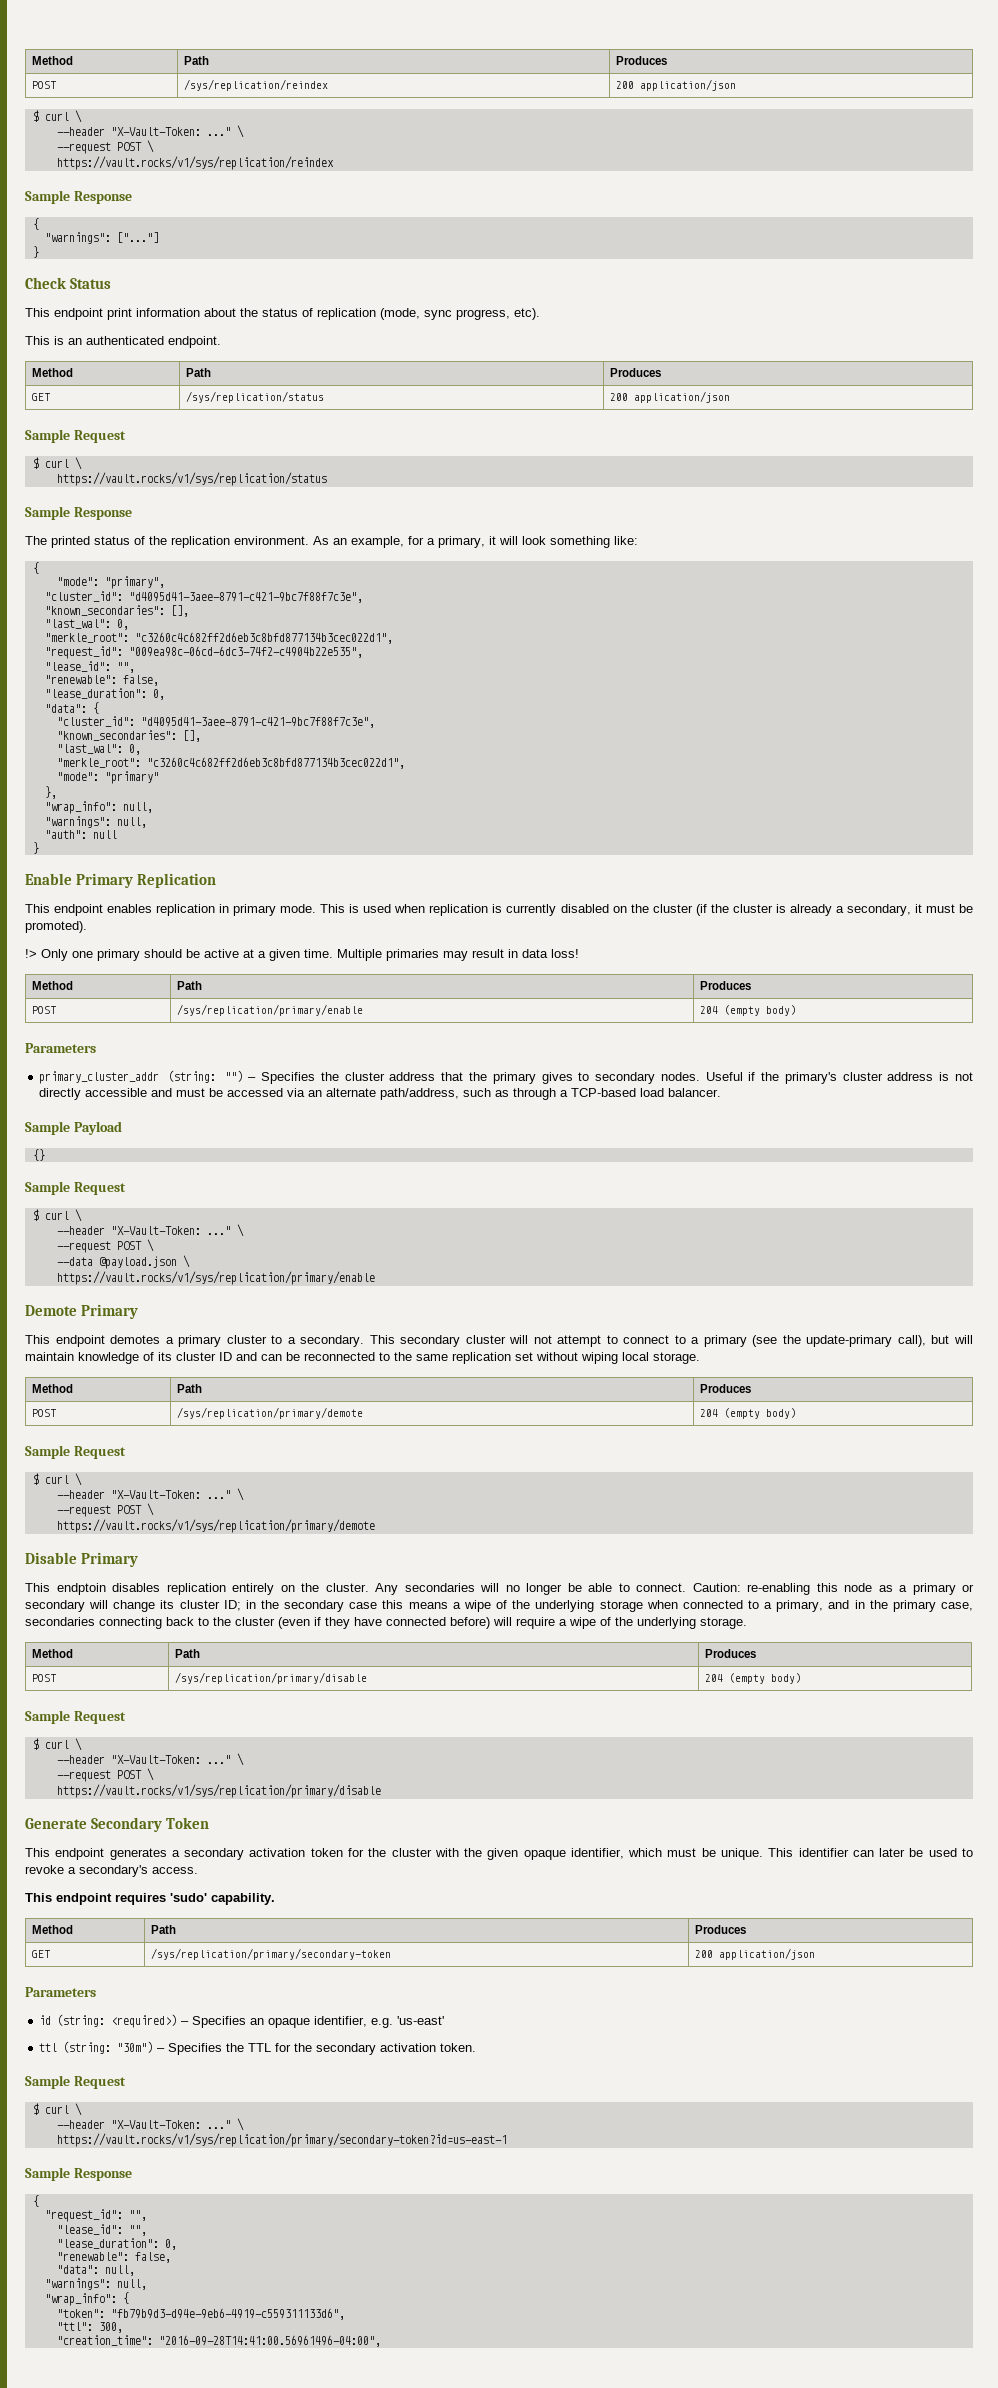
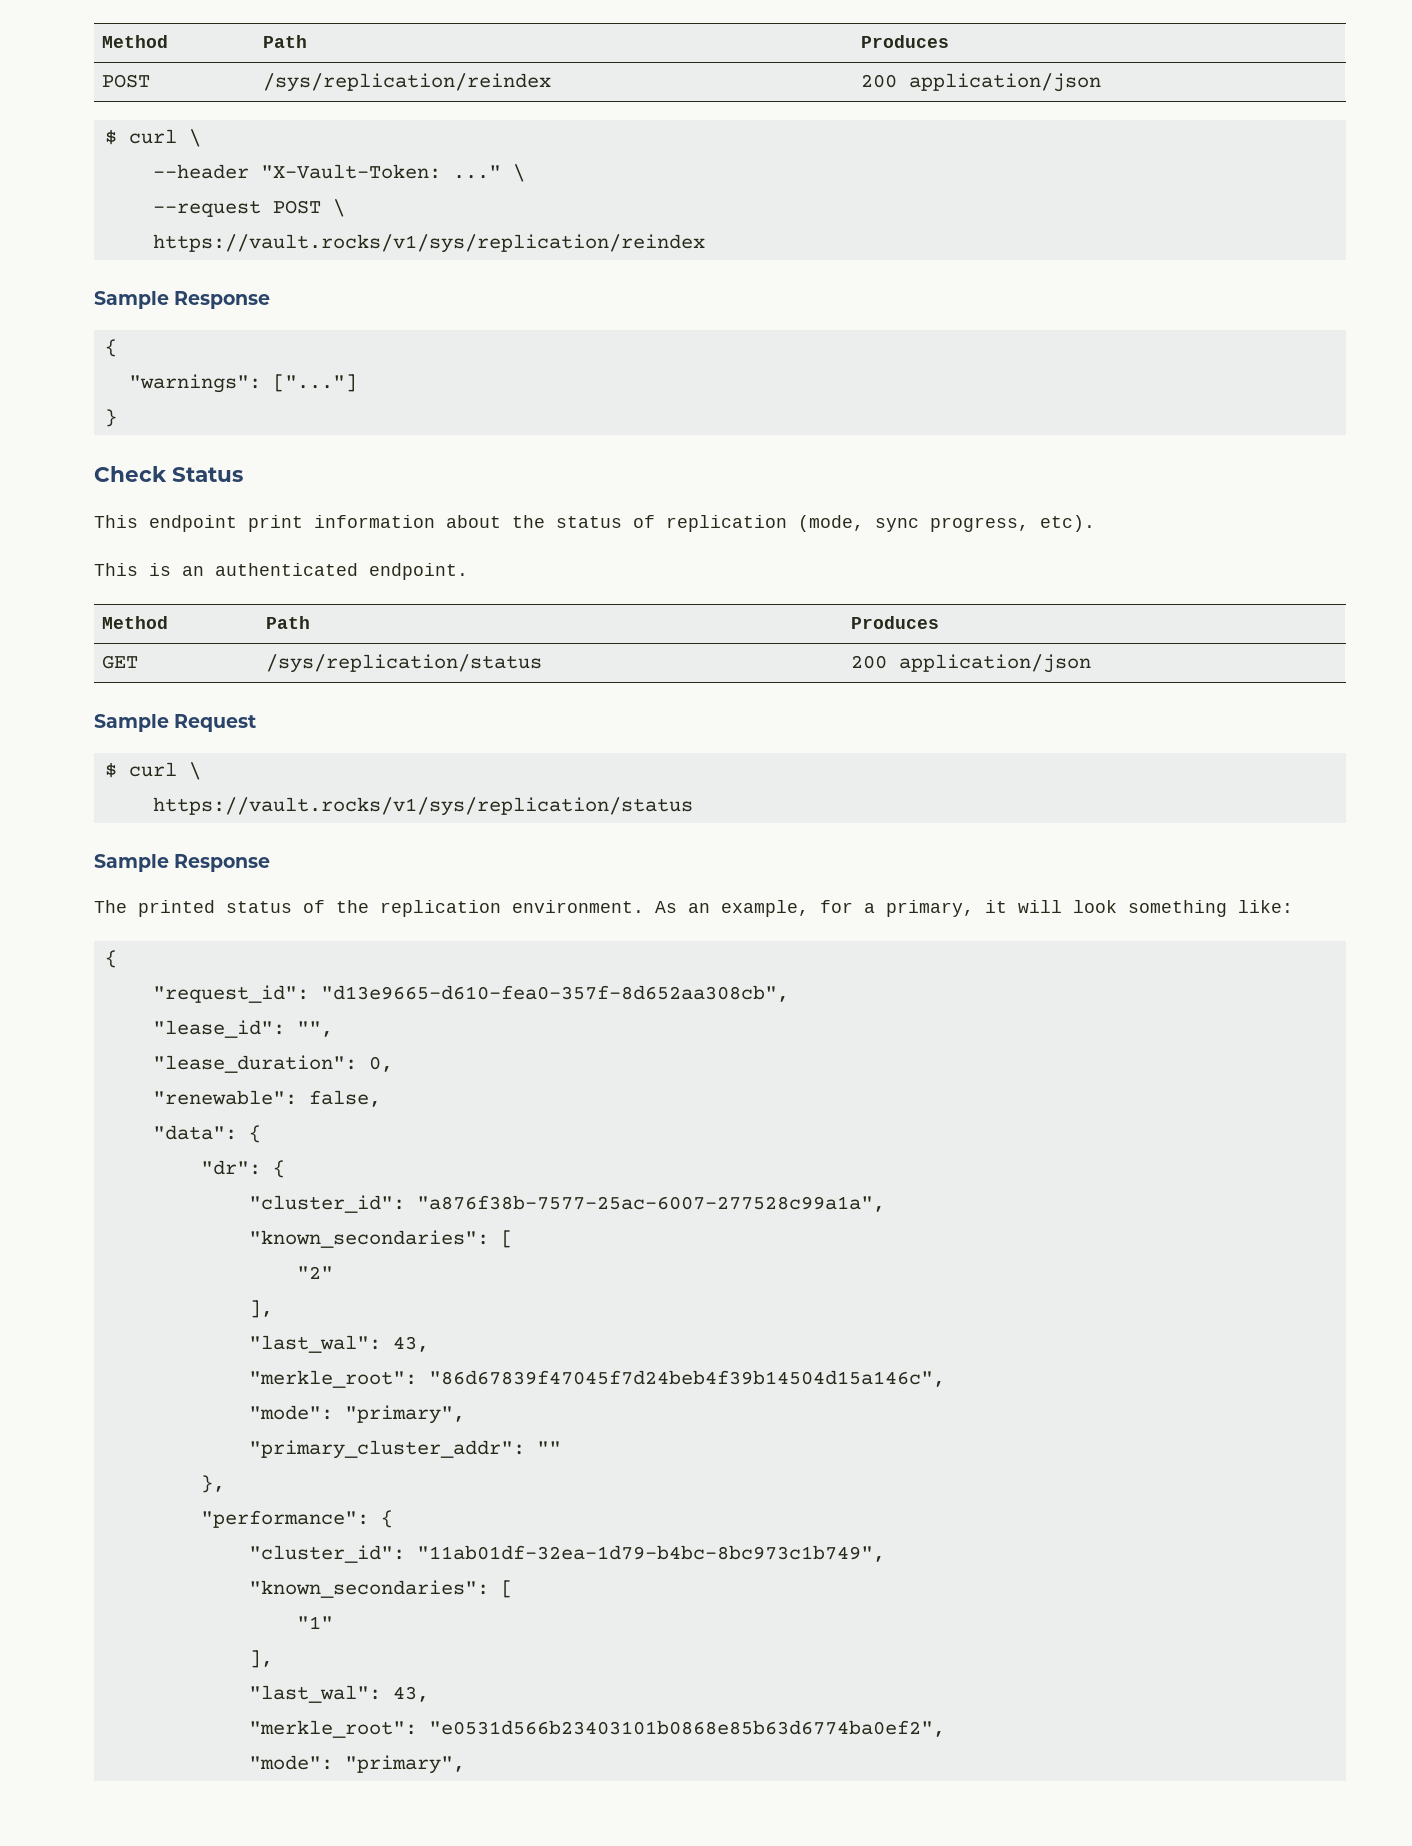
[56,576,165,589] [44,591,363,603] [44,605,189,617] [44,619,129,630] [44,632,393,644] [44,646,363,659] [44,661,135,673] [44,675,159,686] [44,688,165,700] [44,702,99,714] [56,716,375,728] [56,730,201,742] [56,744,141,755] [56,757,405,769] [56,771,159,784] [44,786,57,799] [44,801,153,814] [44,816,147,828] [44,830,117,839] [32,842,39,854] [25,873,216,888] [25,904,974,916] [25,921,87,933] [25,949,579,961] [31,981,73,990] [176,981,202,990] [699,981,751,990] [31,1006,56,1014] [176,1004,363,1016] [699,1005,796,1016] [25,1043,96,1053] [39,1070,974,1084] [39,1088,722,1100] [25,1121,122,1135] [32,1149,45,1161] [25,1181,126,1195] [32,1209,82,1222] [56,1224,244,1237] [56,1239,154,1253] [56,1255,190,1269] [56,1271,375,1285] [25,1304,138,1319] [25,1335,973,1347] [25,1352,700,1364] [31,1384,73,1393] [176,1384,202,1393] [699,1384,751,1393] [31,1409,56,1417] [176,1407,363,1419] [699,1408,796,1419] [25,1445,126,1459] [32,1473,82,1486] [56,1488,244,1501] [56,1503,154,1517] [56,1519,375,1533] [25,1552,138,1567] [25,1583,974,1595] [25,1600,974,1612] [25,1617,747,1629] [31,1649,73,1658] [174,1649,200,1658] [704,1649,756,1658] [31,1674,56,1682] [174,1672,367,1684] [704,1673,801,1684] [25,1710,126,1724] [32,1738,82,1751] [56,1753,244,1766] [56,1768,154,1782] [56,1784,381,1798] [25,1817,209,1832] [25,1848,973,1860] [25,1865,198,1877] [25,1893,275,1905] [31,1925,73,1934] [150,1925,176,1934] [694,1925,746,1934] [31,1950,50,1958] [150,1948,391,1960] [694,1948,815,1960] [25,1987,96,1997] [39,2014,445,2028] [39,2041,477,2055] [25,2075,126,2089] [32,2103,82,2116] [56,2118,244,2131] [56,2133,507,2147] [25,2167,132,2181] [32,2195,39,2207] [44,2209,147,2222] "mode": "primary", // "cluster_id": "d4095d41-3aee-8791-c421-9bc7f88f7c3e", // "known_secondaries": [], // "last_wal": 0, // "merkle_root": "c3260c4c682ff2d6eb3c8bfd877134b3cec022d1", // "request_id": "009ea98c-06cd-6dc3-74f2-c4904b22e535", // "lease_id": "", // "renewable": false, // "lease_duration": 0, // "data": { // "cluster_id": "d4095d41-3aee-8791-c421-9bc7f88f7c3e", // "known_secondaries": [], // "last_wal": 0, // "merkle_root": "c3260c4c682ff2d6eb3c8bfd877134b3cec022d1", // "mode": "primary" // }, // "wrap_info": null, // "warnings": null, // "auth": null // } // Enable Primary Replication // This endpoint enables replication in primary mode. This is used when replication is currently disabled on the cluster (if the cluster is already a secondary, it must be promoted). // !> Only one primary should be active at a given time. Multiple primaries may result in data loss! // Method | Path | Produces // POST | /sys/replication/primary/enable | 204 (empty body) // Parameters // primary_cluster_addr (string: "") – Specifies the cluster address that the primary gives to secondary nodes. Useful if the primary's cluster address is not directly accessible and must be accessed via an alternate path/address, such as through a TCP-based load balancer. // Sample Payload // {} // Sample Request // $ curl \ // --header "X-Vault-Token: ..." \ // --request POST \ // --data @payload.json \ // https://vault.rocks/v1/sys/replication/primary/enable // Demote Primary // This endpoint demotes a primary cluster to a secondary. This secondary cluster will not attempt to connect to a primary (see the update-primary call), but will maintain knowledge of its cluster ID and can be reconnected to the same replication set without wiping local storage. // Method | Path | Produces // POST | /sys/replication/primary/demote | 204 (empty body) // Sample Request // $ curl \ // --header "X-Vault-Token: ..." \ // --request POST \ // https://vault.rocks/v1/sys/replication/primary/demote // Disable Primary // This endptoin disables replication entirely on the cluster. Any secondaries will no longer be able to connect. Caution: re-enabling this node as a primary or secondary will change its cluster ID; in the secondary case this means a wipe of the underlying storage when connected to a primary, and in the primary case, secondaries connecting back to the cluster (even if they have connected before) will require a wipe of the underlying storage. // Method | Path | Produces // POST | /sys/replication/primary/disable | 204 (empty body) // Sample Request // $ curl \ // --header "X-Vault-Token: ..." \ // --request POST \ // https://vault.rocks/v1/sys/replication/primary/disable // Generate Secondary Token // This endpoint generates a secondary activation token for the cluster with the given opaque identifier, which must be unique. This identifier can later be used to revoke a secondary's access. // This endpoint requires 'sudo' capability. // Method | Path | Produces // GET | /sys/replication/primary/secondary-token | 200 application/json // Parameters // id (string: <required>) – Specifies an opaque identifier, e.g. 'us-east' // ttl (string: "30m") – Specifies the TTL for the secondary activation token. // Sample Request // $ curl \ // --header "X-Vault-Token: ..." \ // https://vault.rocks/v1/sys/replication/primary/secondary-token?id=us-east-1 // Sample Response // { // "request_id": "", -> [152,985,789,1003] "request_id": "d13e9665-d610-fea0-357f-8d652aa308cb",
[104,2265,135,2276] [44,2278,147,2290] [44,2292,129,2306] [56,2308,345,2320] [56,2322,123,2333] [56,2335,381,2347] null, // "warnings": null, // "wrap_info": { // "token": "fb79b9d3-d94e-9eb6-4919-c559311133d6", // "ttl": 300, // "creation_time": "2016-09-28T14:41:00.56961496-04:00", -> [248,1125,261,1143] [200,1160,285,1178] [248,1195,885,1213] [248,1230,513,1248] [296,1266,333,1279] [248,1300,273,1318] [248,1335,429,1353] [248,1370,945,1388] [248,1405,465,1424] [248,1440,561,1459] [200,1475,225,1493] [200,1510,393,1528] [248,1545,885,1563] [248,1580,513,1598] [296,1616,333,1629] [248,1650,273,1668] [248,1685,429,1703] [248,1720,945,1738] [248,1755,465,1774] { // "dr": { // "cluster_id": "a876f38b-7577-25ac-6007-277528c99a1a", // "known_secondaries": [ // "2" // ], // "last_wal": 43, // "merkle_root": "86d67839f47045f7d24beb4f39b14504d15a146c", // "mode": "primary", // "primary_cluster_addr": "" // }, // "performance": { // "cluster_id": "11ab01df-32ea-1d79-b4bc-8bc973c1b749", // "known_secondaries": [ // "1" // ], // "last_wal": 43, // "merkle_root": "e0531d566b23403101b0868e85b63d6774ba0ef2", // "mode": "primary",

